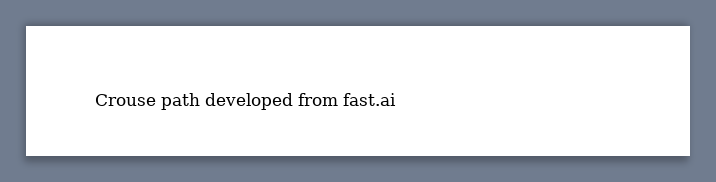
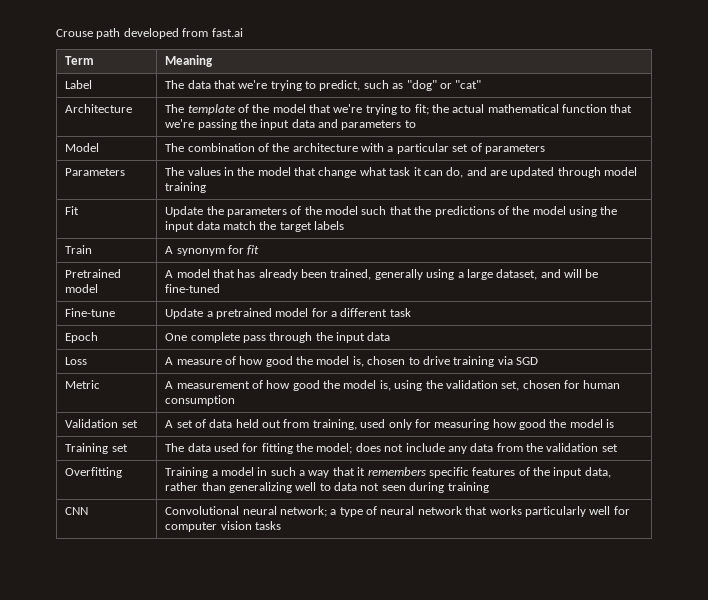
(396, 99) none -> [65,56,95,65] [165,55,214,67] [65,80,93,89] [165,80,482,91] [65,104,133,113] [165,104,633,115] [165,119,416,130] [65,143,100,152] [165,143,545,154] [65,168,126,176] [165,167,638,178] [165,182,207,193] [65,206,80,215] [165,206,618,217] [165,221,345,232] [65,245,93,254] [165,245,260,256] [65,269,122,278] [65,284,99,293] [165,269,599,280] [165,284,221,293] [65,308,116,317] [165,308,411,319] [65,332,99,343] [165,332,391,343] [65,357,88,365] [165,356,539,367] [65,380,101,389] [165,380,621,391] [165,395,236,406] [65,419,138,428] [165,419,615,430] [65,443,128,454] [165,443,618,454] [65,467,123,478] [165,467,611,478] [165,482,489,493] [65,507,89,515] [165,506,630,517] [165,521,281,532] // Term | Meaning // Label | The data that we're trying to predict, such as "dog" or "cat" // Architecture | The template of the model that we're trying to fit; the actual mathematical function that we're passing the input data and parameters to // Model | The combination of the architecture with a particular set of parameters // Parameters | The values in the model that change what task it can do, and are updated through model training // Fit | Update the parameters of the model such that the predictions of the model using the input data match the target labels // Train | A synonym for fit // Pretrained model | A model that has already been trained, generally using a large dataset, and will be fine-tuned // Fine-tune | Update a pretrained model for a different task // Epoch | One complete pass through the input data // Loss | A measure of how good the model is, chosen to drive training via SGD // Metric | A measurement of how good the model is, using the validation set, chosen for human consumption // Validation set | A set of data held out from training, used only for measuring how good the model is // Training set | The data used for fitting the model; does not include any data from the validation set // Overfitting | Training a model in such a way that it remembers specific features of the input data, rather than generalizing well to data not seen during training // CNN | Convolutional neural network; a type of neural network that works particularly well for computer vision tasks

